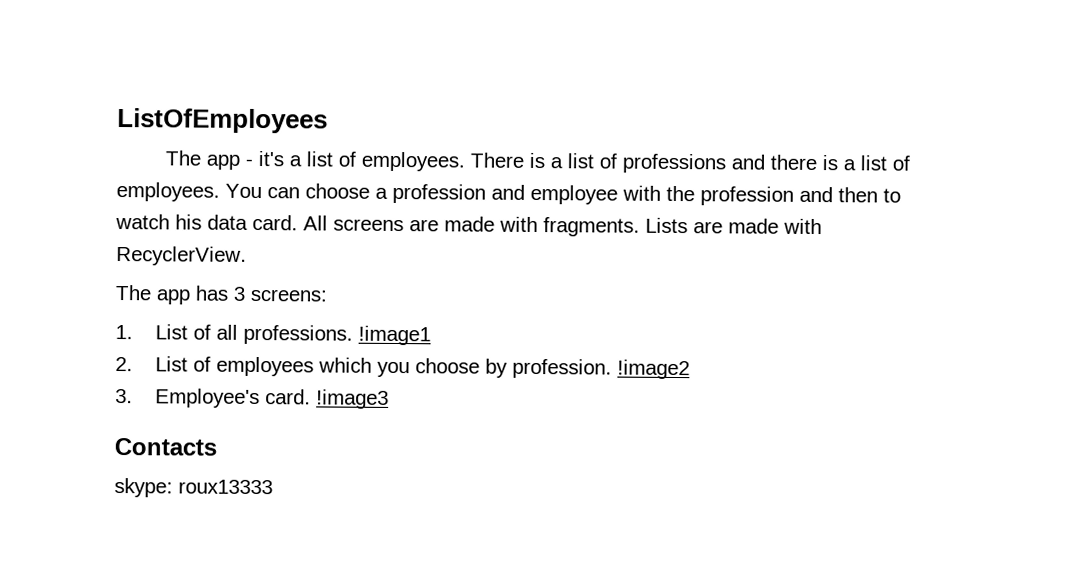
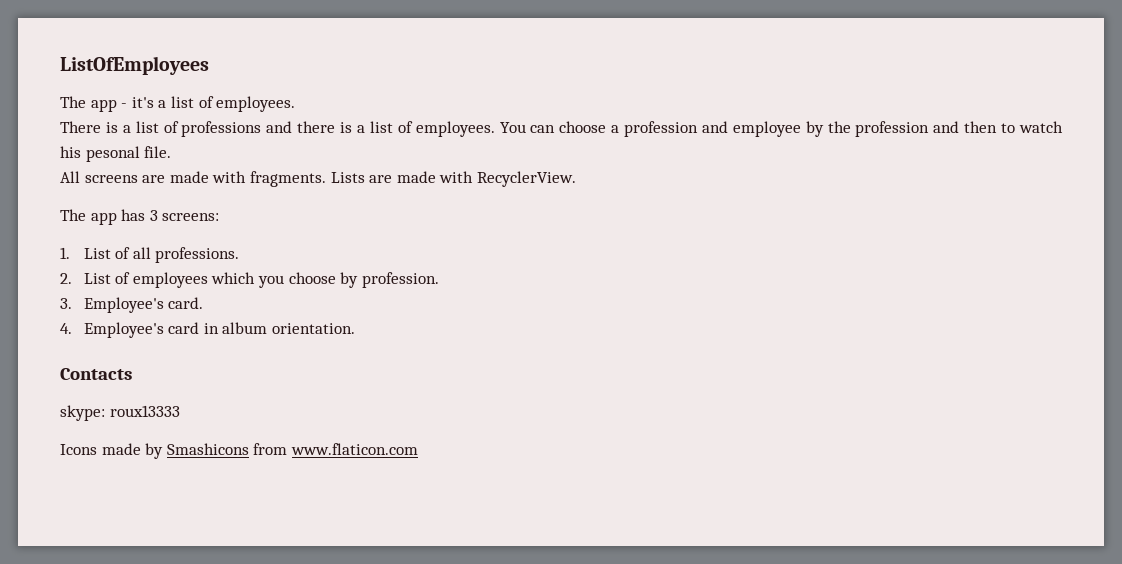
(466, 161) none -> (296, 104) //
[622,185,661,201] with -> [805,121,824,137] by
[207,214,298,231] data card. -> [85,146,172,162] pesonal file. //
[357,325,431,346] !image1 -> (240, 255) none
[616,359,690,380] !image2 -> (439, 280) none
[315,389,389,409] [114,437,217,456] [114,477,273,498] !image3 // Contacts // skype: roux13333 -> [60,322,356,338] [60,368,132,380] [60,405,180,421] [60,443,418,459] // 4. Employee's card in album orientation. // Contacts // skype: roux13333 // Icons made by Smashicons from www.flaticon.com

